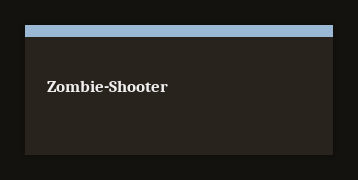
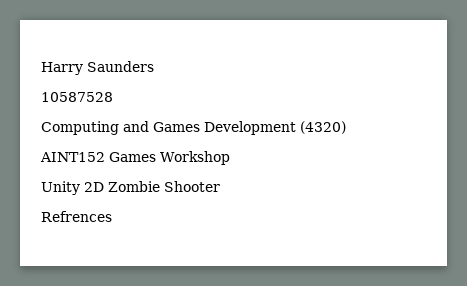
[47,80,168,92] Zombie-Shooter -> [41,61,154,75] [41,92,113,102] [41,121,346,135] [40,151,230,165] [41,181,220,195] [41,211,112,222] Harry Saunders // 10587528 // Computing and Games Development (4320) // AINT152 Games Workshop // Unity 2D Zombie Shooter // Refrences

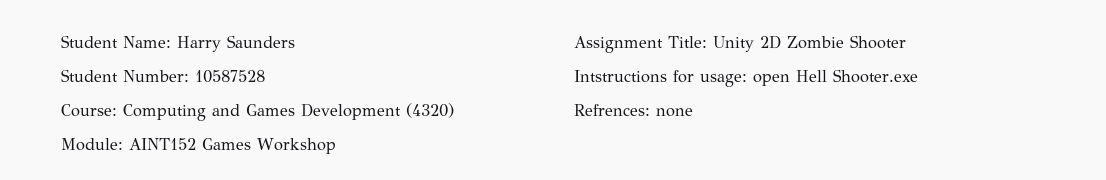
(41, 68) none -> [61,35,171,48] Student Name:
(154, 66) none -> [61,69,189,82] Student Number:
(113, 97) none -> [61,104,117,117] Course:
(346, 127) none -> [61,138,123,151] Module:
(230, 158) none -> [574,36,707,53] Assignment Title:
[41,211,112,222] Refrences -> [574,69,918,87] [574,104,693,117] Intstructions for usage: open Hell Shooter.exe // Refrences: none

